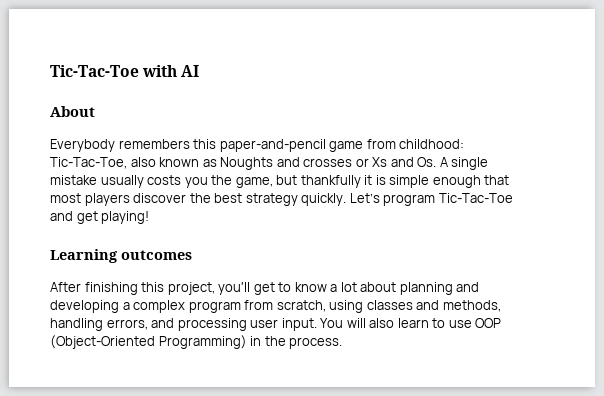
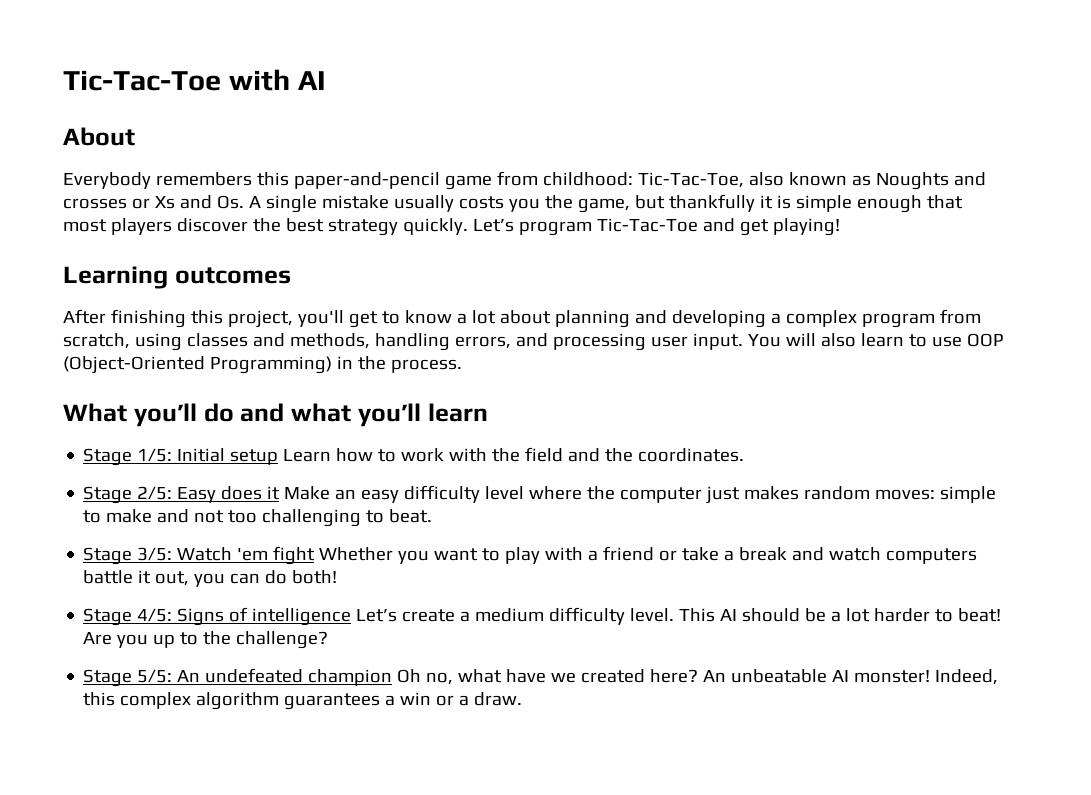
(343, 343) none -> [63,403,488,427] [83,447,745,466] [83,485,997,504] [83,509,433,527] [83,546,978,565] [83,570,338,587] [83,607,1002,626] [83,631,329,649] [83,668,999,687] [83,692,523,710] // What you’ll do and what you’ll learn // Stage 1/5: Initial setup Learn how to work with the field and the coordinates. // Stage 2/5: Easy does it Make an easy difficulty level where the computer just makes random moves: simple to make and not too challenging to beat. // Stage 3/5: Watch 'em fight Whether you want to play with a friend or take a break and watch computers battle it out, you can do both! // Stage 4/5: Signs of intelligence Let’s create a medium difficulty level. This AI should be a lot harder to beat! Are you up to the challenge? // Stage 5/5: An undefeated champion Oh no, what have we created here? An unbeatable AI monster! Indeed, this complex algorithm guarantees a win or a draw.

